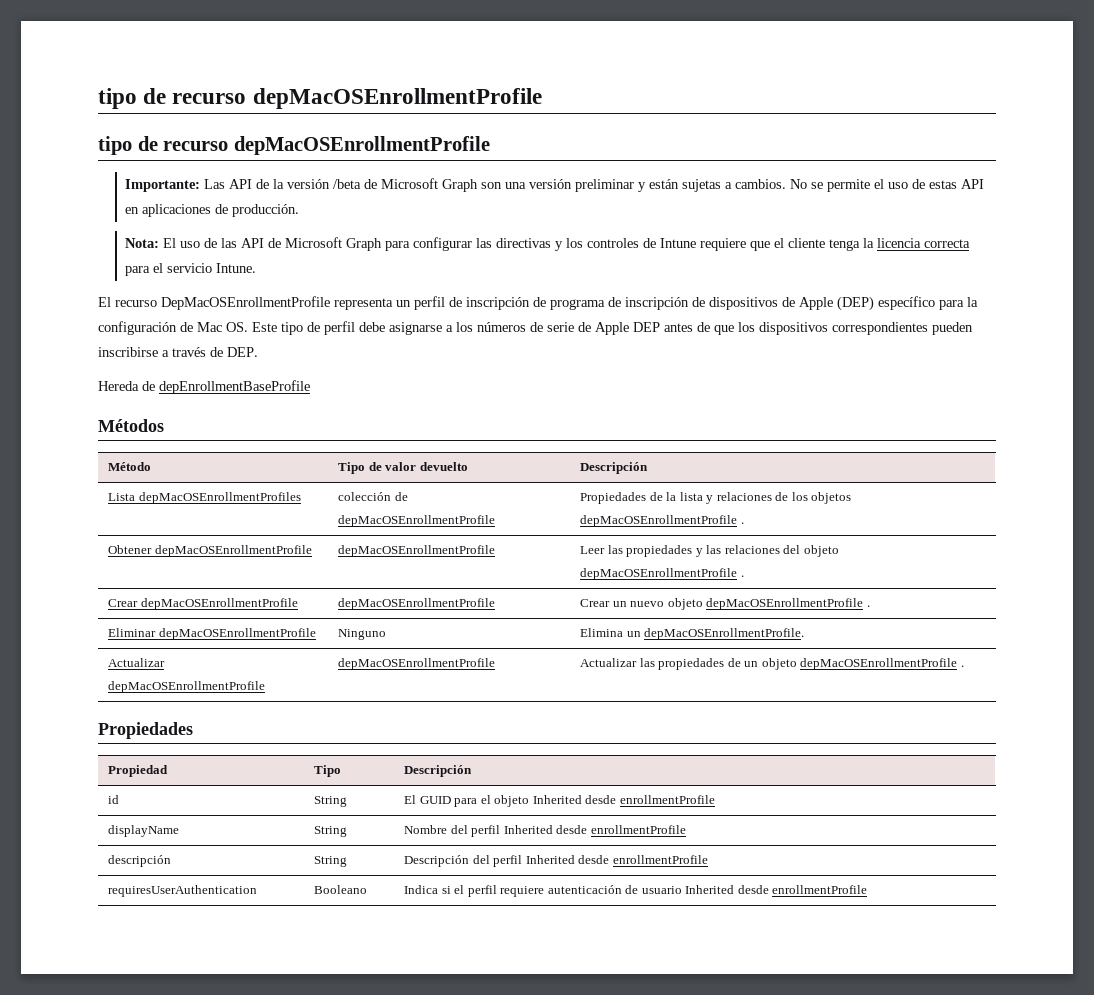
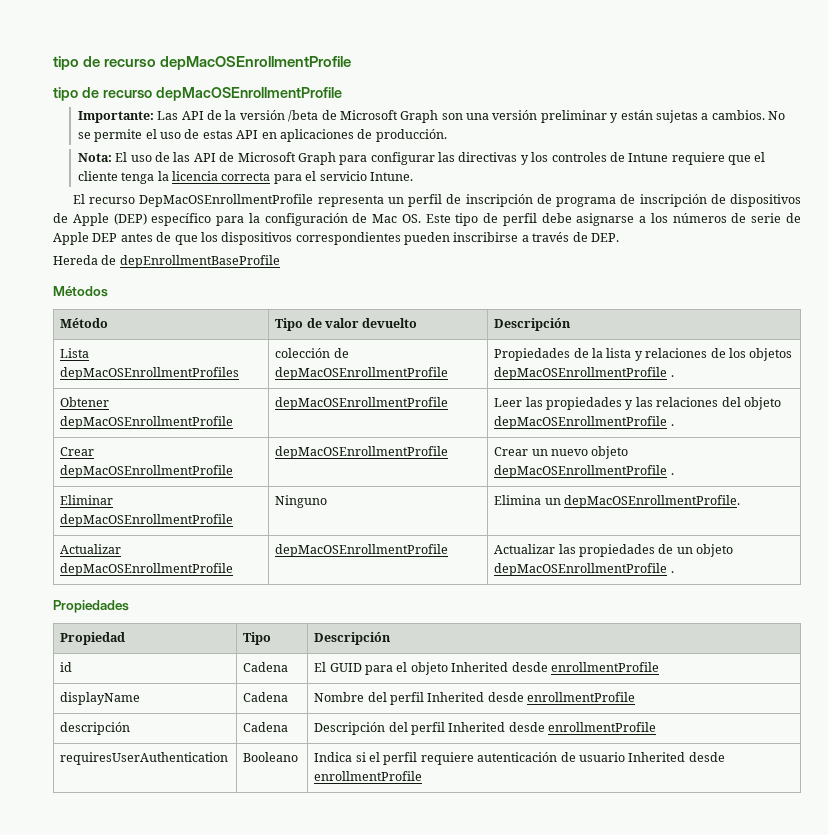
[314,796,348,807] String -> [243,662,289,672] Cadena
[314,826,348,837] String -> [243,692,289,702] Cadena
[314,856,348,867] String -> [243,722,289,732] Cadena

